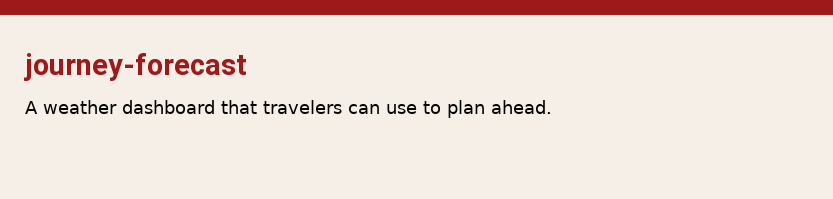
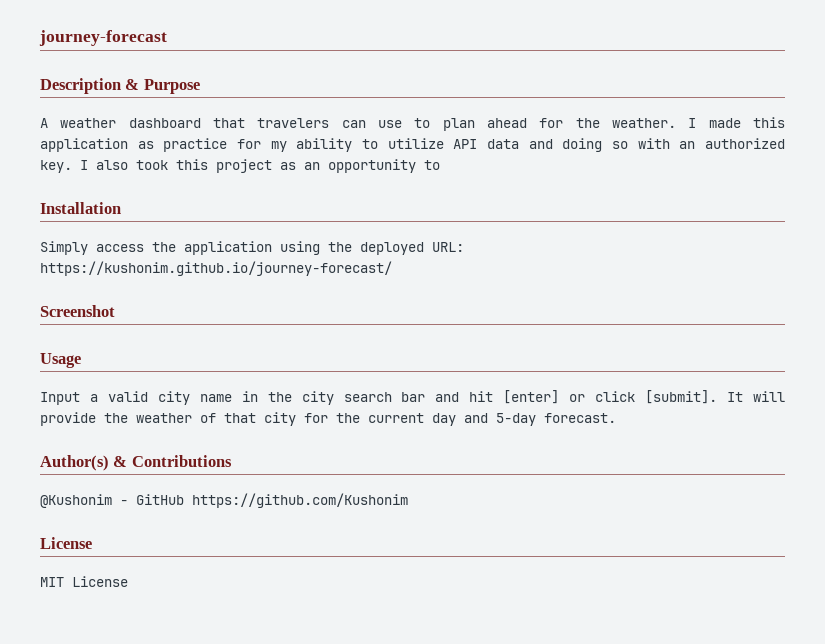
(247, 67) none -> [40,78,200,94] // Description & Purpose
[491,100,552,114] ahead. -> [486,117,786,128] [40,138,785,152] [40,159,440,173] [40,202,121,214] [40,241,464,255] [40,261,392,276] [40,305,115,317] [40,353,81,368] [40,390,786,405] [40,412,616,426] [40,455,232,471] [40,493,408,508] [40,537,92,549] [40,576,128,587] ahead for the weather. I made this application as practice for my ability to utilize API data and doing so with an authorized key. I also took this project as an opportunity to // Installation // Simply access the application using the deployed URL: https://kushonim.github.io/journey-forecast/ // Screenshot // Usage // Input a valid city name in the city search bar and hit [enter] or click [submit]. It will provide the weather of that city for the current day and 5-day forecast. // Author(s) & Contributions // @Kushonim - GitHub https://github.com/Kushonim // License // MIT License

